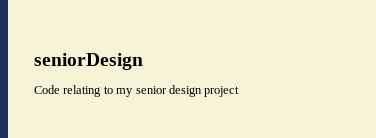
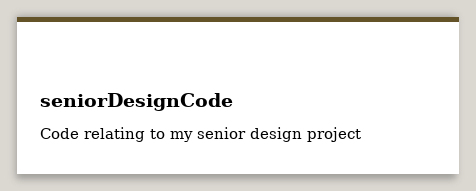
[34,53,143,70] seniorDesign -> [40,93,233,111] seniorDesignCode

